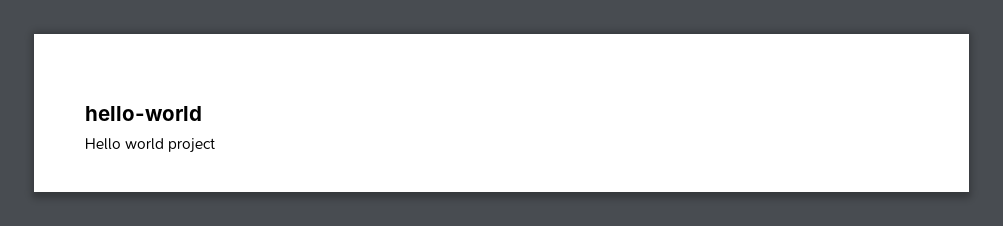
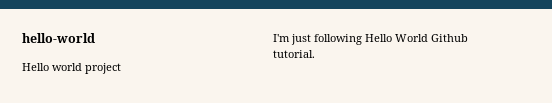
(216, 145) none -> [273,34,468,45] [273,50,315,58] // I'm just following Hello World Github tutorial.

